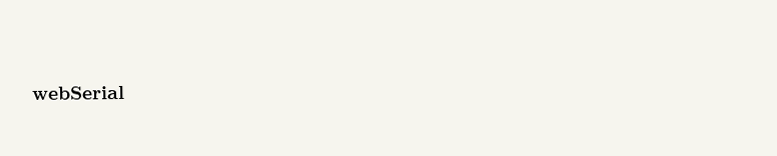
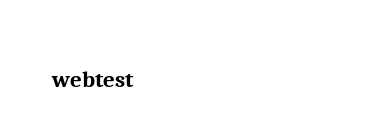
[32,85,125,100] webSerial -> [51,71,134,87] webtest

